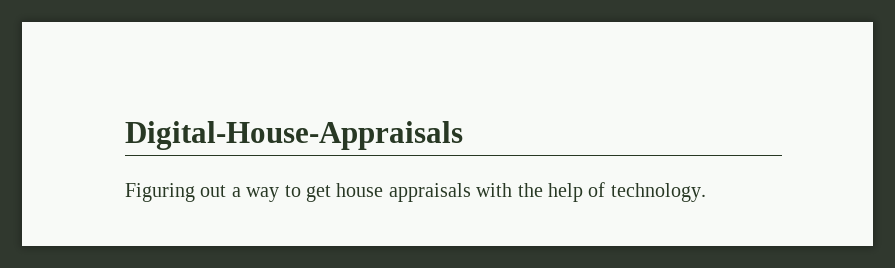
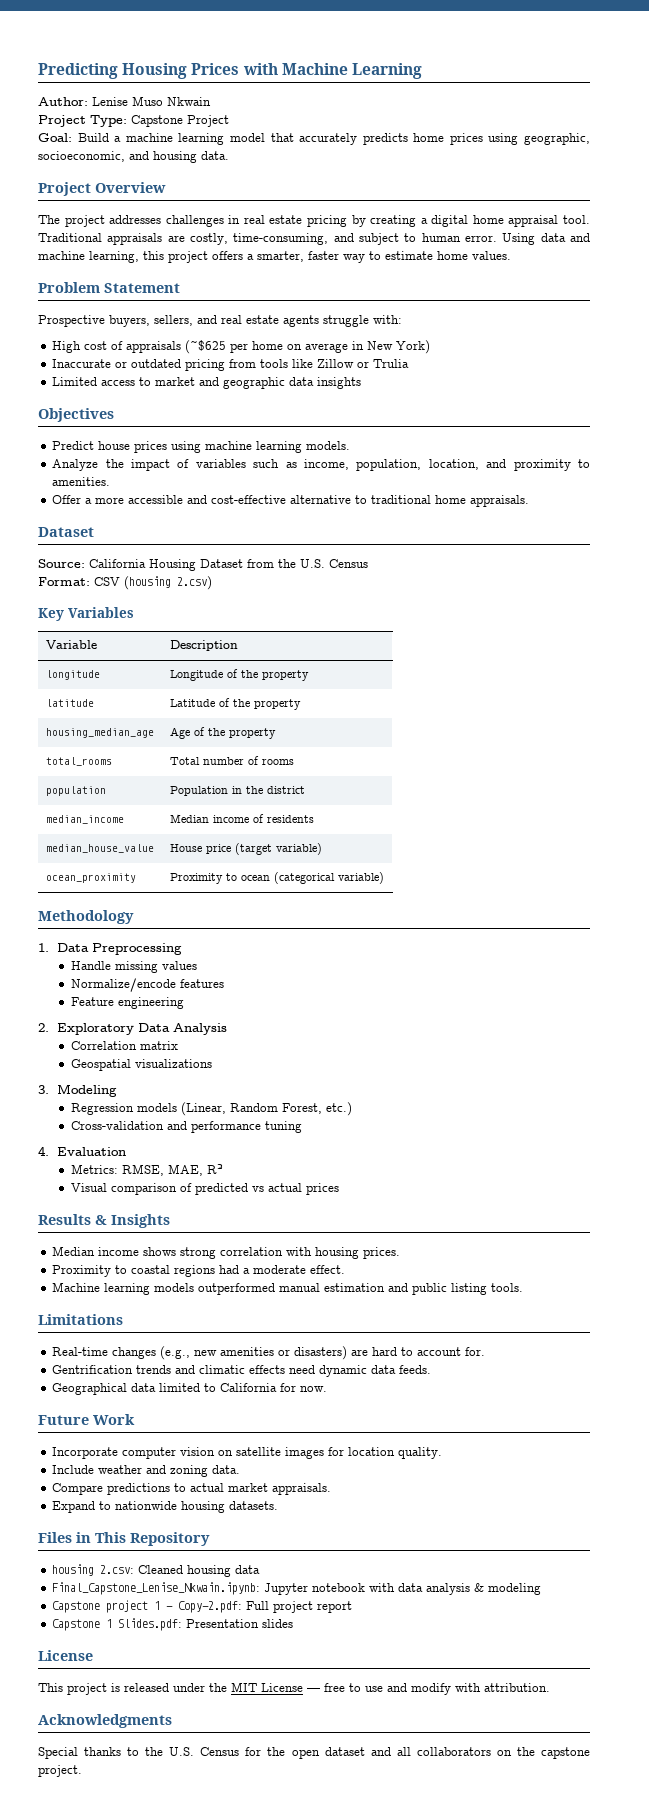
[125,121,463,150] [125,182,706,202] Digital-House-Appraisals // Figuring out a way to get house appraisals with the help of technology. -> [38,63,422,79] [38,96,211,106] [38,115,229,127] [38,133,590,145] [38,151,229,163] [38,182,166,196] [38,215,590,227] [38,233,590,245] [38,251,511,263] [38,282,180,293] [38,315,402,327] [52,340,431,354] [52,359,410,371] [52,377,362,389] [38,408,114,422] [52,441,351,453] [52,459,590,471] [52,477,111,486] [52,495,530,507] [38,527,94,537] [38,559,368,571] [38,576,212,590] [38,607,134,621] [45,640,97,649] [169,640,238,651] [45,670,100,680] [169,669,309,681] [45,699,94,707] [169,698,301,710] [45,728,154,738] [169,727,276,739] [45,757,112,766] [169,756,294,765] [45,786,106,796] [169,786,305,796] [45,815,124,824] [169,814,314,823] [45,844,154,853] [169,843,322,855] [45,873,136,883] [169,872,384,884] [38,910,134,924] [38,943,182,955] [71,961,198,973] [71,978,225,992] [71,997,185,1009] [38,1023,227,1035] [71,1041,179,1050] [71,1059,213,1071] [38,1084,117,1097] [71,1102,353,1116] [71,1121,303,1133] [38,1146,126,1156] [71,1164,224,1176] [71,1183,340,1195] [38,1214,170,1228] [52,1246,401,1259] [52,1265,346,1277] [52,1282,524,1295] [38,1314,123,1325] [52,1346,486,1360] [52,1365,432,1377] [52,1383,328,1395] [38,1414,135,1425] [52,1447,443,1459] [52,1465,241,1477] [52,1483,332,1495] [52,1501,279,1513] [38,1532,210,1546] [52,1564,261,1577] [52,1582,542,1595] [52,1600,353,1613] [52,1618,294,1631] [38,1650,93,1661] [38,1682,550,1695] [38,1714,172,1728] [38,1747,590,1759] [38,1765,82,1777] Predicting Housing Prices with Machine Learning // Author: Lenise Muso Nkwain // Project Type: Capstone Project // Goal: Build a machine learning model that accurately predicts home prices using geographic, socioeconomic, and housing data. // Project Overview // The project addresses challenges in real estate pricing by creating a digital home appraisal tool. Traditional appraisals are costly, time-consuming, and subject to human error. Using data and machine learning, this project offers a smarter, faster way to estimate home values. // Problem Statement // Prospective buyers, sellers, and real estate agents struggle with: // High cost of appraisals (~$625 per home on average in New York) // Inaccurate or outdated pricing from tools like Zillow or Trulia // Limited access to market and geographic data insights // Objectives // Predict house prices using machine learning models. // Analyze the impact of variables such as income, population, location, and proximity to amenities. // Offer a more accessible and cost-effective alternative to traditional home appraisals. // Dataset // Source: California Housing Dataset from the U.S. Census // Format: CSV (housing 2.csv) // Key Variables // Variable | Description // longitude | Longitude of the property // latitude | Latitude of the property // housing_median_age | Age of the property // total_rooms | Total number of rooms // population | Population in the district // median_income | Median income of residents // median_house_value | House price (target variable) // ocean_proximity | Proximity to ocean (categorical variable) // Methodology // 1. Data Preprocessing // Handle missing values // Normalize/encode features // Feature engineering // 2. Exploratory Data Analysis // Correlation matrix // Geospatial visualizations // 3. Modeling // Regression models (Linear, Random Forest, etc.) // Cross-validation and performance tuning // 4. Evaluation // Metrics: RMSE, MAE, R² // Visual comparison of predicted vs actual prices // Results & Insights // Median income shows strong correlation with housing prices. // Proximity to coastal regions had a moderate effect. // Machine learning models outperformed manual estimation and public listing tools. // Limitations // Real-time changes (e.g., new amenities or disasters) are hard to account for. // Gentrification trends and climatic effects need dynamic data feeds. // Geographical data limited to California for now. // Future Work // Incorporate computer vision on satellite images for location quality. // Include weather and zoning data. // Compare predictions to actual market appraisals. // Expand to nationwide housing datasets. // Files in This Repository // housing 2.csv: Cleaned housing data // Final_Capstone_Lenise_Nkwain.ipynb: Jupyter notebook with data analysis & modeling // Capstone project 1 - Copy-2.pdf: Full project report // Capstone 1 Slides.pdf: Presentation slides // License // This project is released under the MIT License — free to use and modify with attribution. // Acknowledgments // Special thanks to the U.S. Census for the open dataset and all collaborators on the capstone project.

